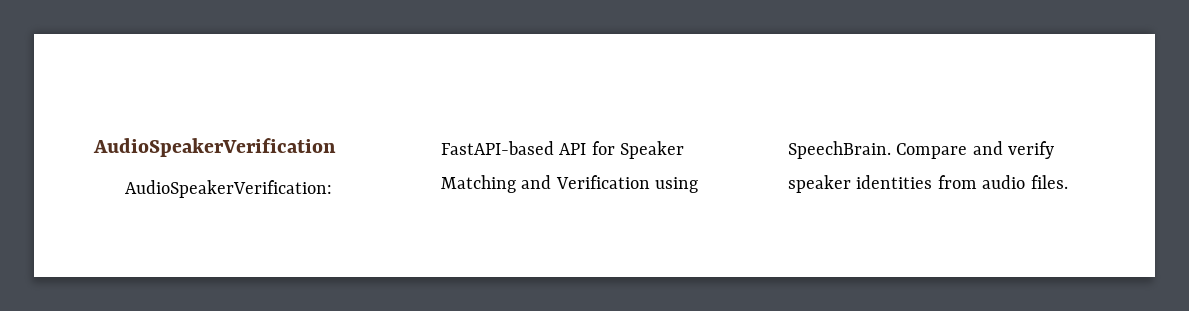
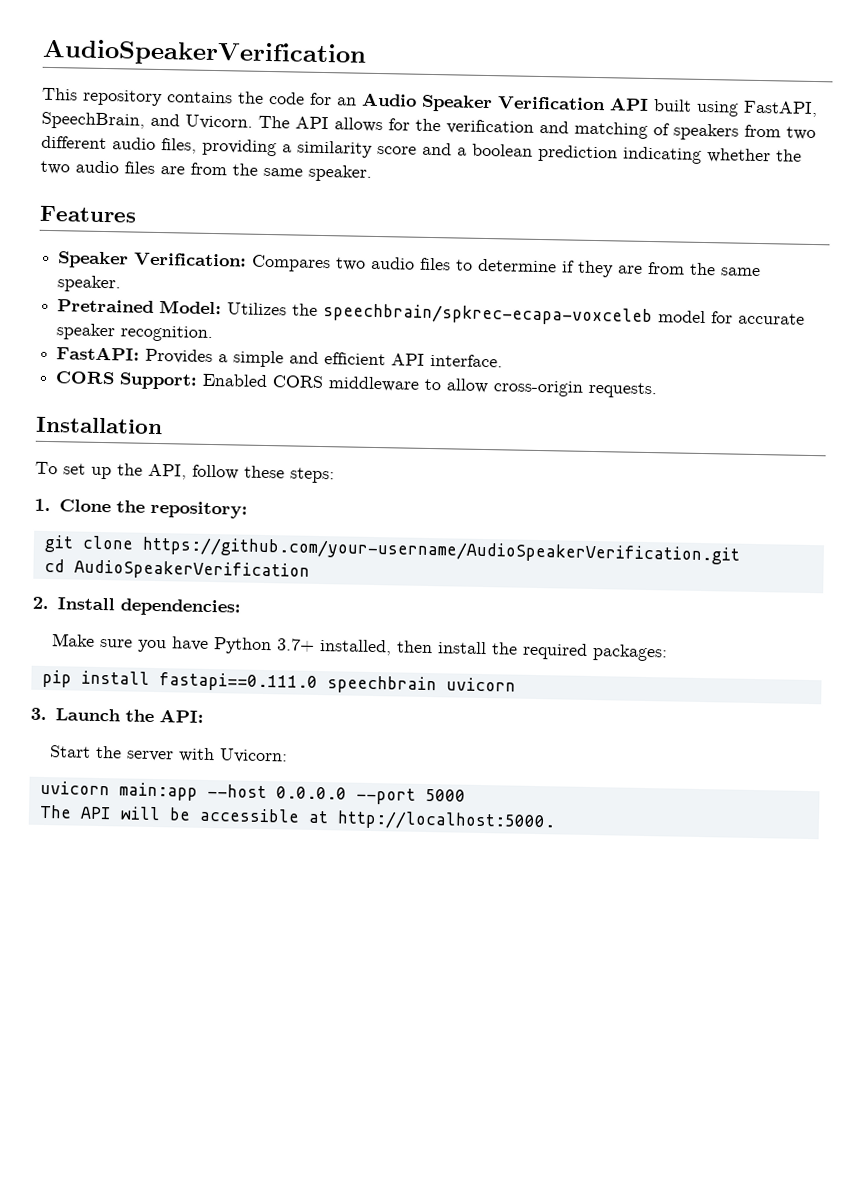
[93,138,336,157] [125,180,333,198] [441,141,685,159] [441,175,699,193] [788,141,1055,159] [788,175,1068,193] AudioSpeakerVerification // AudioSpeakerVerification: FastAPI-based API for Speaker Matching and Verification using SpeechBrain. Compare and verify speaker identities from audio files. -> [42,38,367,68] [42,87,818,118] [41,111,816,141] [41,135,802,164] [40,160,372,182] [39,205,137,223] [57,251,762,278] [57,275,122,293] [57,299,806,327] [56,323,214,343] [56,346,504,368] [55,371,658,399] [35,416,163,435] [35,461,335,484] [34,498,248,519] [43,534,740,565] [43,558,310,581] [32,596,241,617] [52,633,669,662] [41,669,516,695] [30,707,204,723] [50,745,289,764] [39,780,466,805] [38,804,556,832] AudioSpeakerVerification // This repository contains the code for an Audio Speaker Verification API built using FastAPI, SpeechBrain, and Uvicorn. The API allows for the verification and matching of speakers from two different audio files, providing a similarity score and a boolean prediction indicating whether the two audio files are from the same speaker. // Features // Speaker Verification: Compares two audio files to determine if they are from the same speaker. // Pretrained Model: Utilizes the speechbrain/spkrec-ecapa-voxceleb model for accurate speaker recognition. // FastAPI: Provides a simple and efficient API interface. // CORS Support: Enabled CORS middleware to allow cross-origin requests. // Installation // To set up the API, follow these steps: // 1. Clone the repository: // git clone https://github.com/your-username/AudioSpeakerVerification.git // cd AudioSpeakerVerification // 2. Install dependencies: // Make sure you have Python 3.7+ installed, then install the required packages: // pip install fastapi==0.111.0 speechbrain uvicorn // 3. Launch the API: // Start the server with Uvicorn: // uvicorn main:app --host 0.0.0.0 --port 5000 // The API will be accessible at http://localhost:5000.

